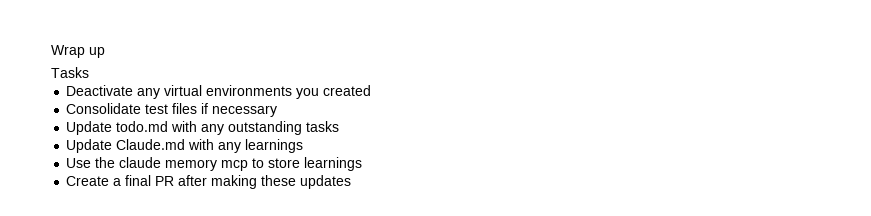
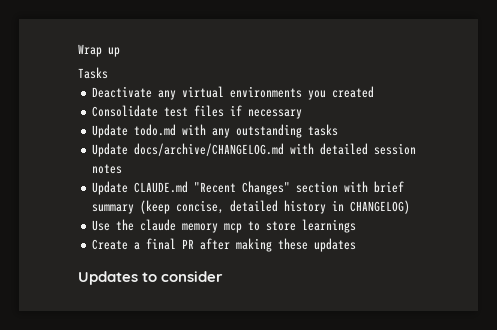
[116,139,304,153] Claude.md with any learnings -> [134,143,417,156] [92,164,123,174] [92,181,405,195] [92,200,411,214] docs/archive/CHANGELOG.md with detailed session notes // Update CLAUDE.md "Recent Changes" section with brief summary (keep concise, detailed history in CHANGELOG)
(352, 182) none -> [78,271,224,285] // Updates to consider

